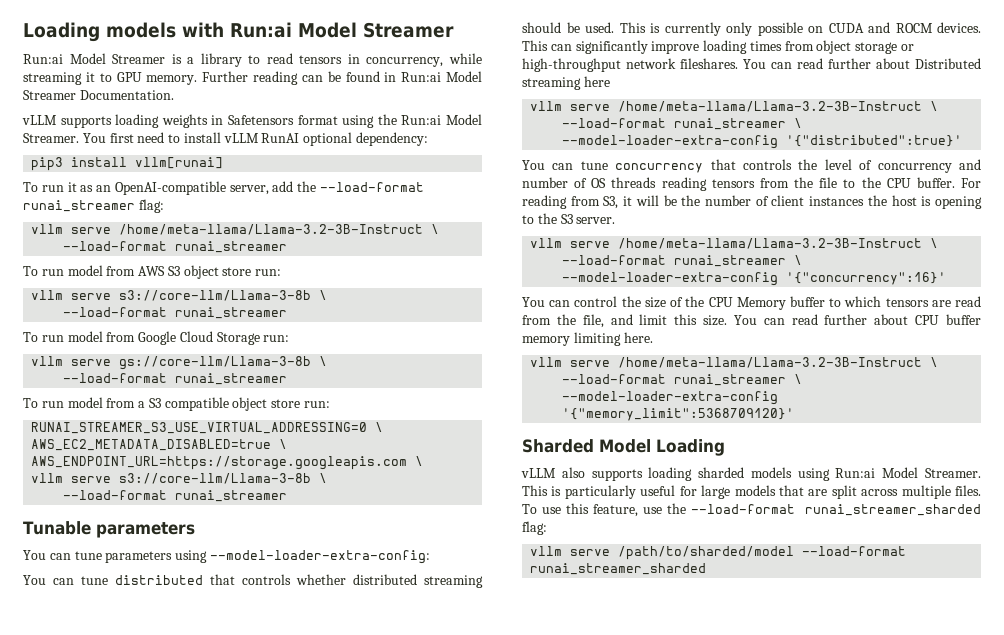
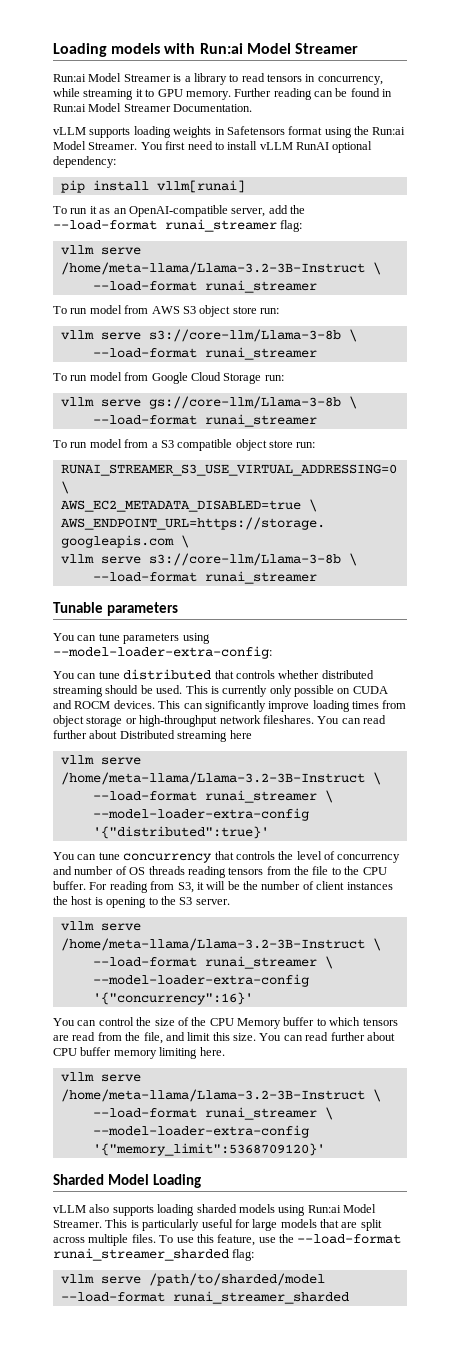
[31,157,64,171] pip3 -> [60,180,85,193] pip

